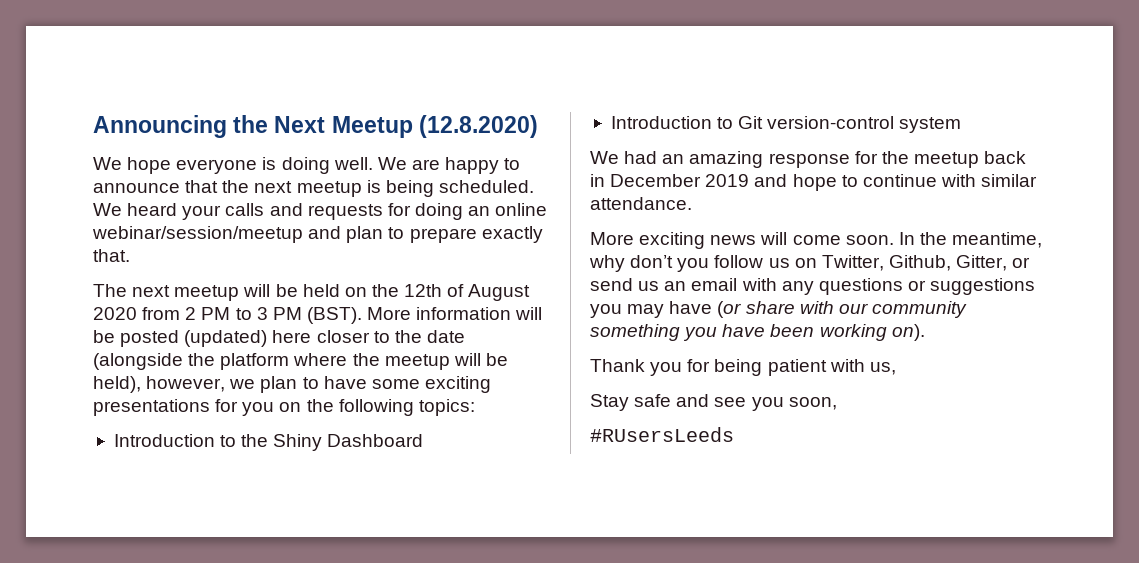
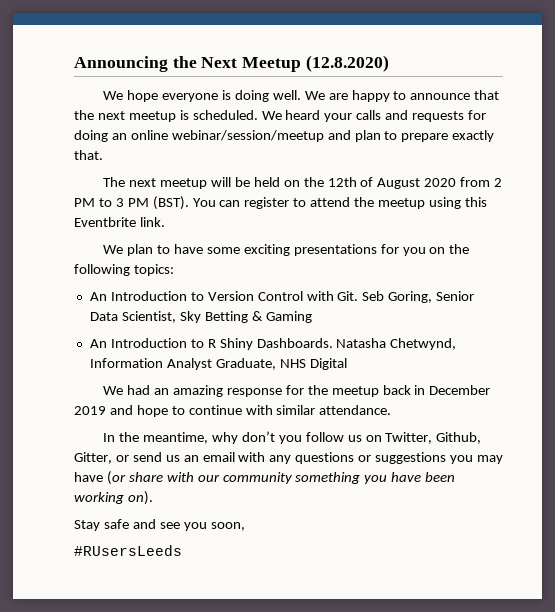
[385,180,434,197] being -> (189, 115) none
[367,307,543,320] [93,330,465,347] [93,353,508,370] [93,376,256,393] More information will be posted (updated) here closer to the date (alongside the platform where the meetup will be held), however, we -> [192,197,487,209] [74,217,165,227] [103,245,124,254] You can register to attend the meetup using this Eventbrite link. // We
[113,434,424,451] [610,116,962,133] Introduction to the Shiny Dashboard // Introduction to Git version-control system -> [89,291,475,303] [89,311,312,323] [89,338,457,350] [89,358,347,370] An Introduction to Version Control with Git. Seb Goring, Senior Data Scientist, Sky Betting & Gaming // An Introduction to R Shiny Dashboards. Natasha Chetwynd, Information Analyst Graduate, NHS Digital
[590,232,894,249] More exciting news will come soon. -> (392, 410) none
[590,359,896,376] // Thank you for being patient with us, -> (153, 498) none

